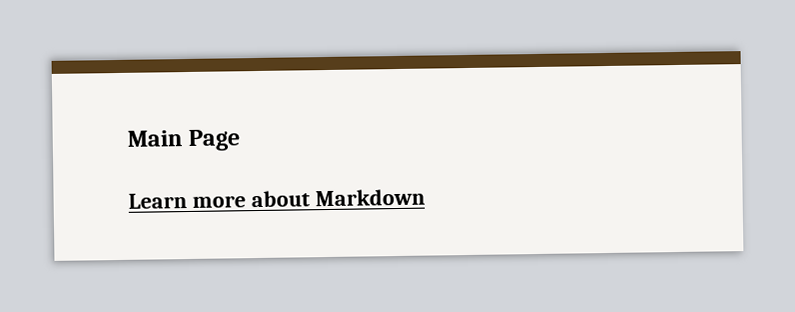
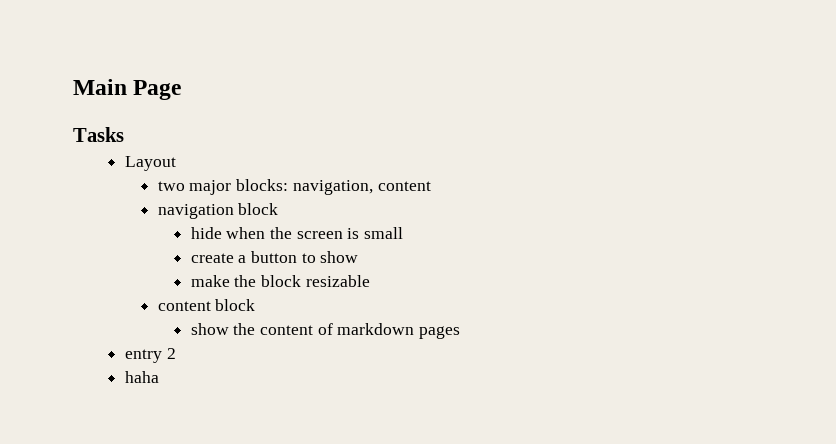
[128,188,425,209] Learn more about Markdown -> [73,127,124,142] [125,156,177,171] [157,179,431,195] [157,203,279,219] [190,227,404,239] [190,251,359,263] [190,275,370,287] [157,299,256,311] [190,323,461,339] [125,348,176,363] [125,371,160,383] Tasks // Layout // two major blocks: navigation, content // navigation block // hide when the screen is small // create a button to show // make the block resizable // content block // show the content of markdown pages // entry 2 // haha

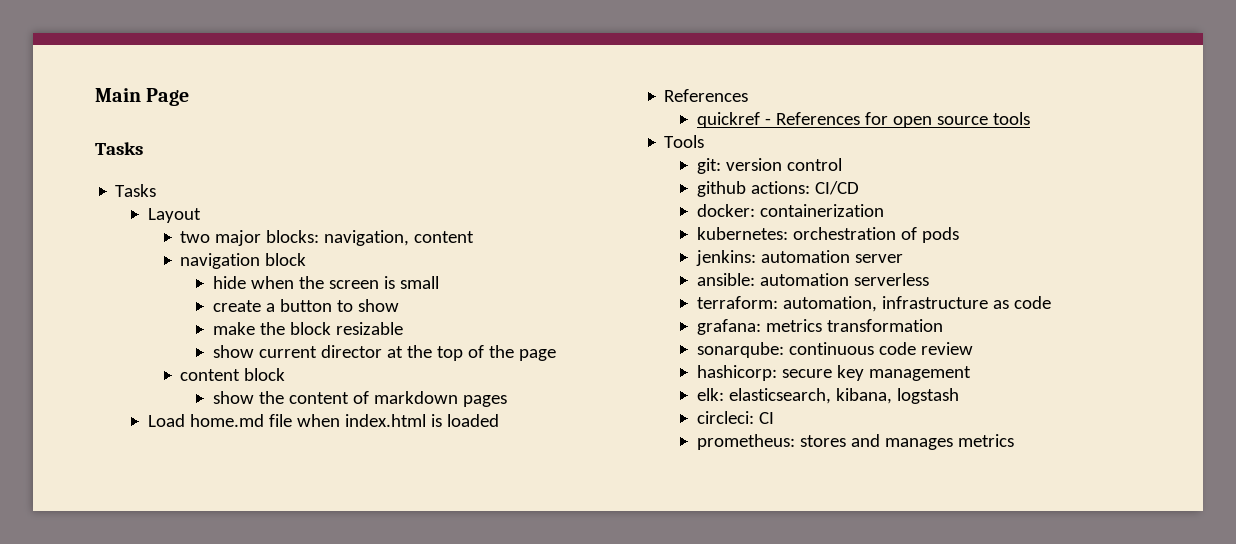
(124, 134) none -> [115,184,157,197] // Tasks
(370, 281) none -> [212,345,556,361] // show current director at the top of the page
[125,348,176,363] [125,371,160,383] entry 2 // haha -> [147,414,499,427] [664,89,749,102] [696,112,1030,128] [664,135,705,148] [696,158,842,174] [696,181,859,197] [696,204,884,217] [696,227,959,243] [695,250,903,266] [696,273,929,286] [696,296,1051,312] [696,319,943,335] [696,342,973,358] [696,365,971,381] [696,388,959,404] [696,411,774,424] [696,434,1014,450] Load home.md file when index.html is loaded // References // quickref - References for open source tools // Tools // git: version control // github actions: CI/CD // docker: containerization // kubernetes: orchestration of pods // jenkins: automation server // ansible: automation serverless // terraform: automation, infrastructure as code // grafana: metrics transformation // sonarqube: continuous code review // hashicorp: secure key management // elk: elasticsearch, kibana, logstash // circleci: CI // prometheus: stores and manages metrics

